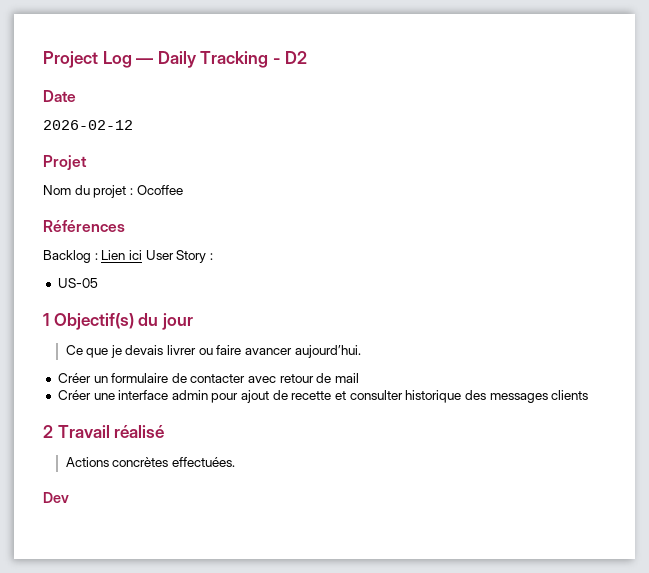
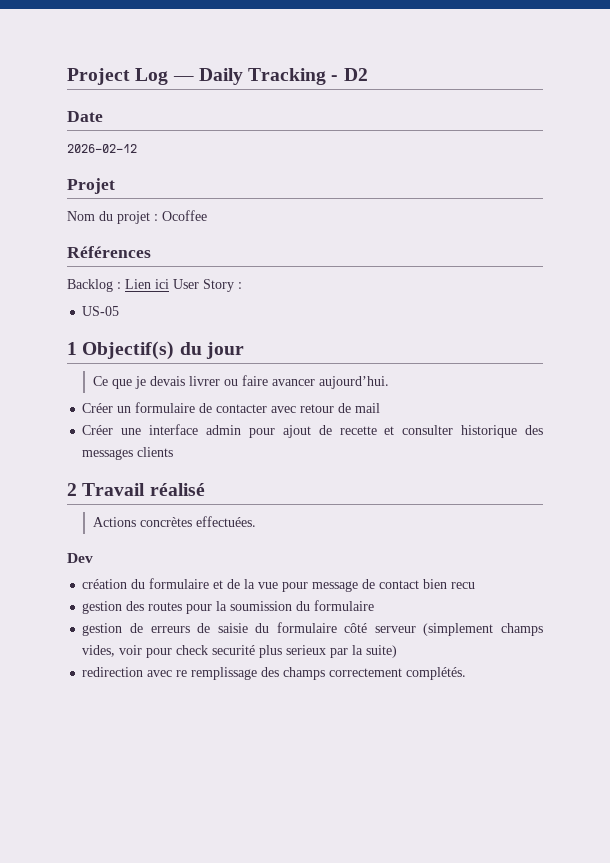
(69, 497) none -> [82,578,476,592] [82,600,375,614] [82,622,543,636] [82,645,398,658] [82,667,467,680] // création du formulaire et de la vue pour message de contact bien recu // gestion des routes pour la soumission du formulaire // gestion de erreurs de saisie du formulaire côté serveur (simplement champs vides, voir pour check securité plus serieux par la suite) // redirection avec re remplissage des champs correctement complétés.

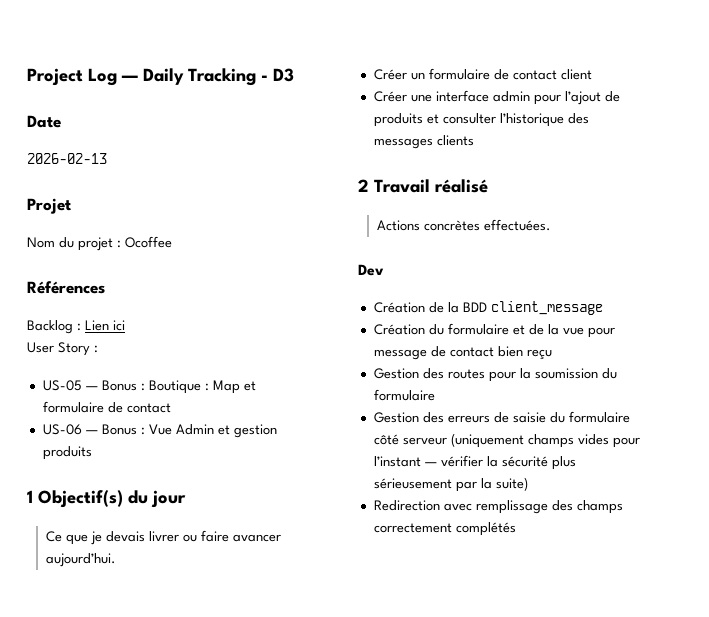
[343,68,368,81] D2 -> [273,68,294,82] D3
[67,144,137,153] 2026-02-12 -> [27,153,107,164] 2026-02-13
(169, 284) none -> (125, 325) //
(120, 311) none -> [85,380,256,394] [42,401,171,413] [42,424,277,438] [42,446,92,460] — Bonus : Boutique : Map et formulaire de contact // US-06 — Bonus : Vue Admin et gestion produits
[216,403,381,413] contacter avec retour de mail -> [512,69,592,80] contact client
[282,425,377,438] ajout de recette -> [564,91,620,105] [373,113,423,127] l’ajout de produits
[461,425,518,438] historique -> [499,113,564,127] l’historique
[82,579,128,589] création -> [373,301,603,315] [373,324,425,335] Création de la BDD client_message // Création
[451,582,476,589] [82,601,123,614] recu // gestion -> [526,349,552,360] [373,368,419,379] reçu // Gestion
[82,623,143,636] gestion de -> [373,412,444,423] Gestion des
[423,623,543,636] [82,645,327,658] (simplement champs vides, voir pour check securité plus serieux -> [450,433,640,448] [373,455,576,470] [373,478,452,489] (uniquement champs vides pour l’instant — vérifier la sécurité plus sérieusement
[82,667,188,677] redirection avec re -> [373,500,472,511] Redirection avec
[406,667,467,680] complétés. -> [455,522,516,536] complétés

